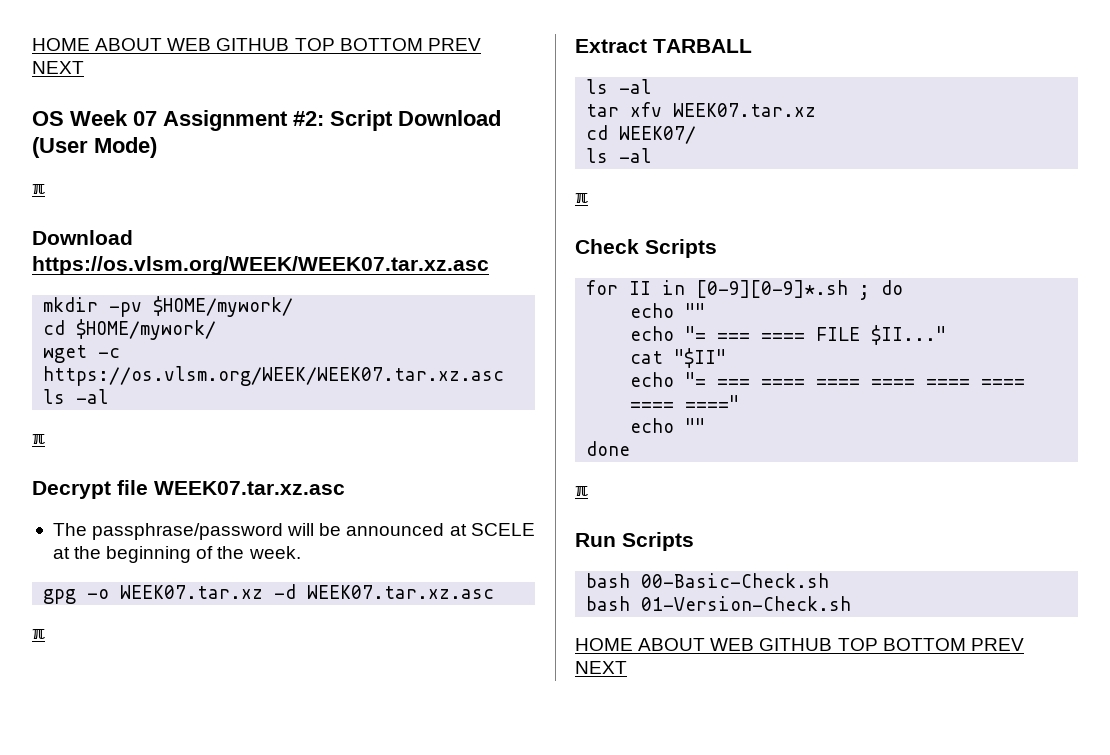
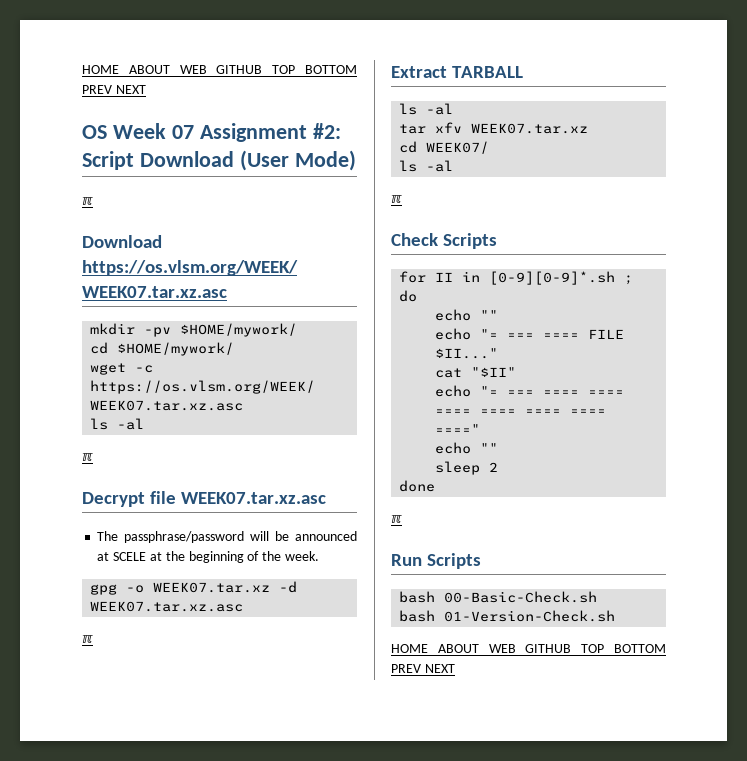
(706, 425) none -> [435,461,499,475] // sleep 2

